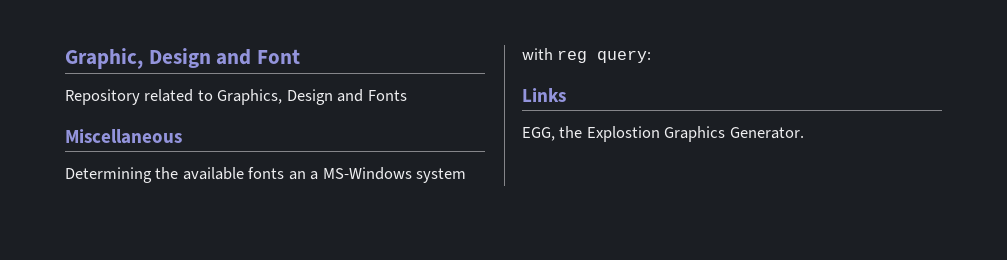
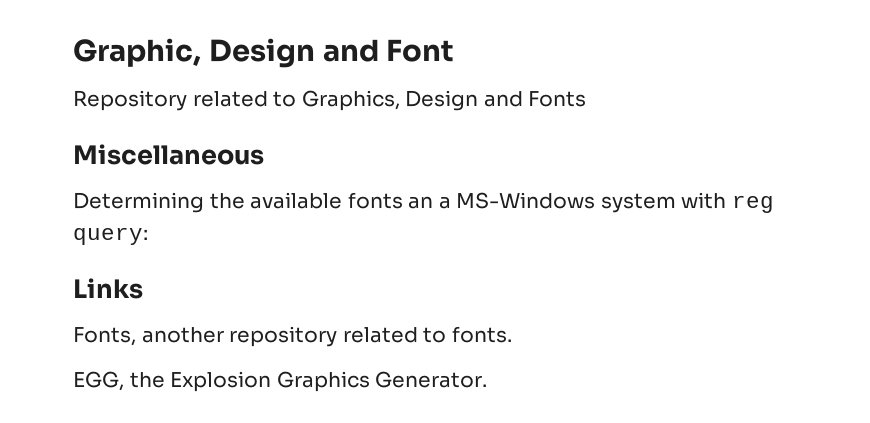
(566, 95) none -> [73,326,512,347] // Fonts, another repository related to fonts.
[586,126,660,142] Explostion -> [170,371,272,392] Explosion

